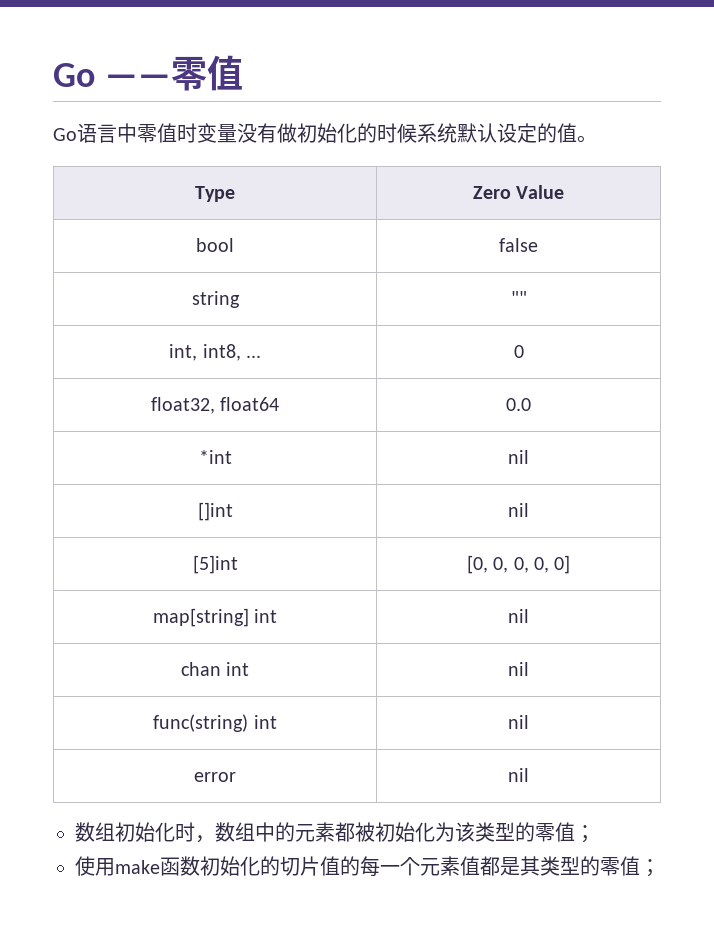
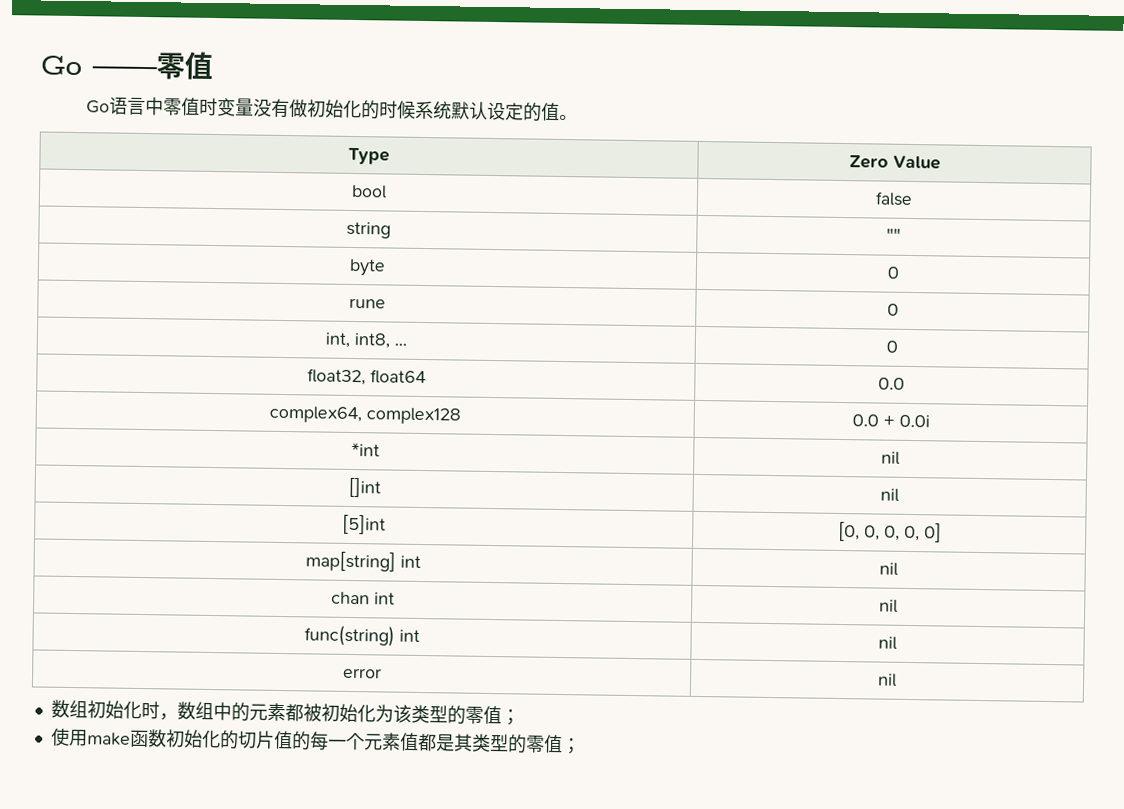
(527, 298) none -> [349,258,386,277] [886,266,900,279] [348,297,386,309] [886,303,899,316] // byte | 0 // rune | 0
(531, 404) none -> [269,405,461,425] [851,414,930,428] // complex64, complex128 | 0.0 + 0.0i

